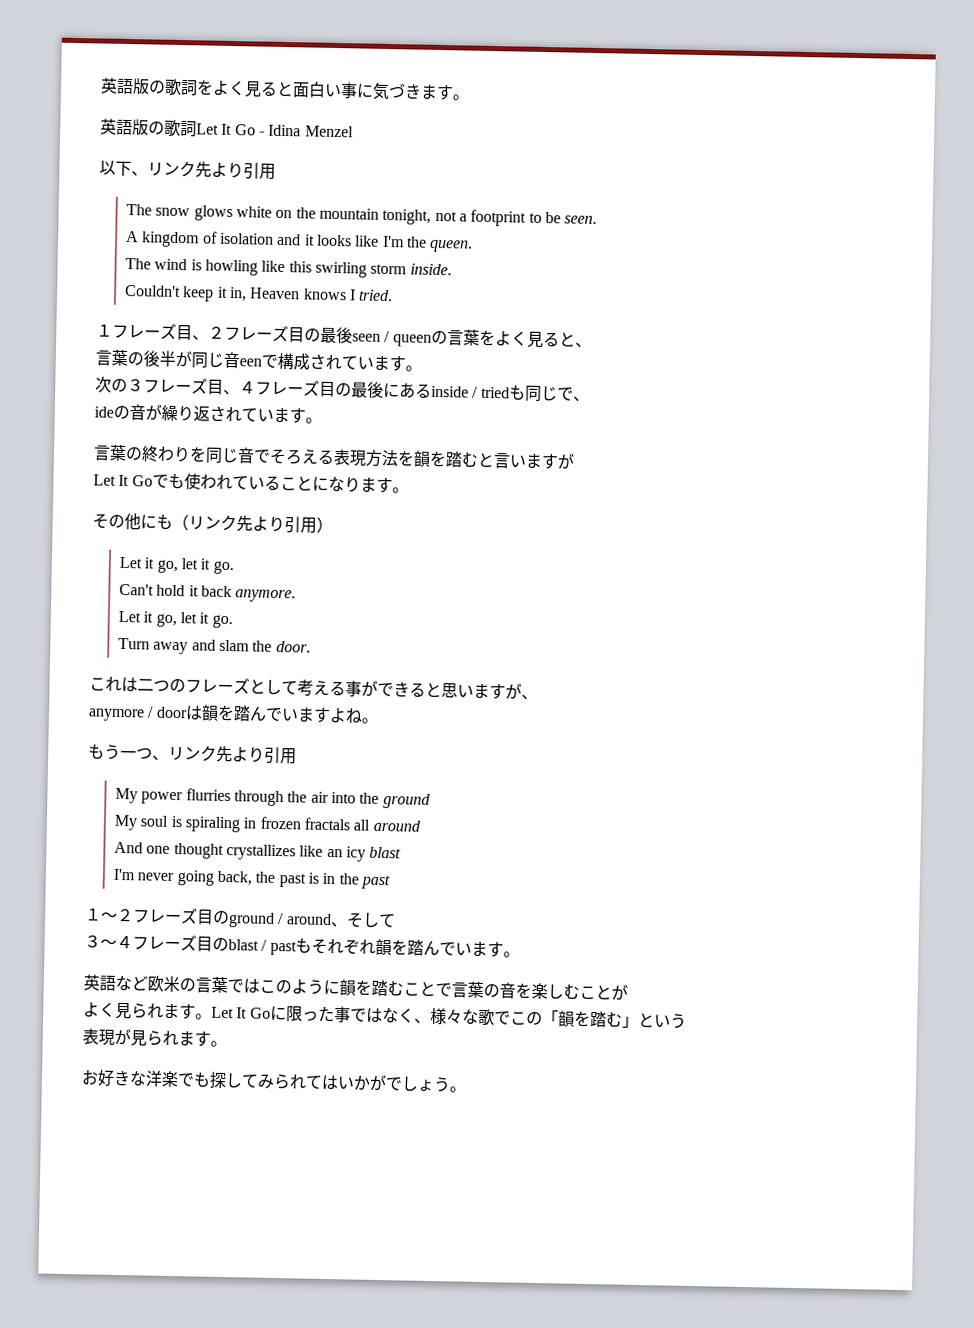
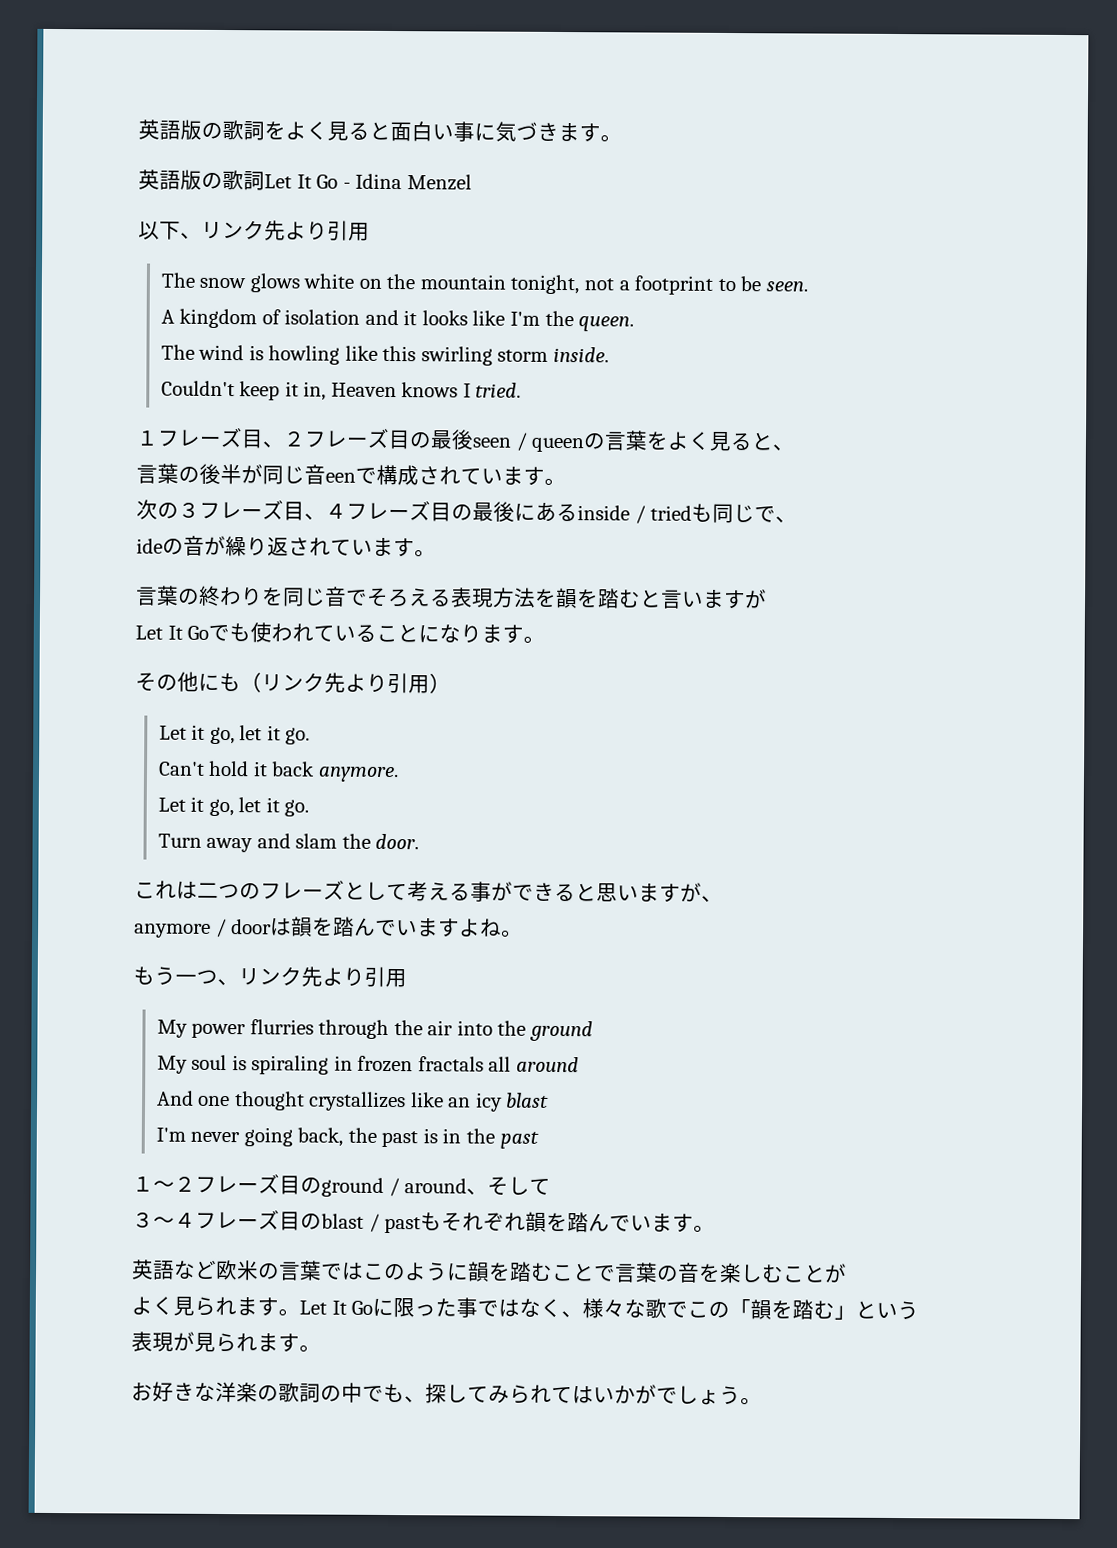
[177,1071,211,1088] でも -> [257,1382,426,1403] の歌詞の中でも、

